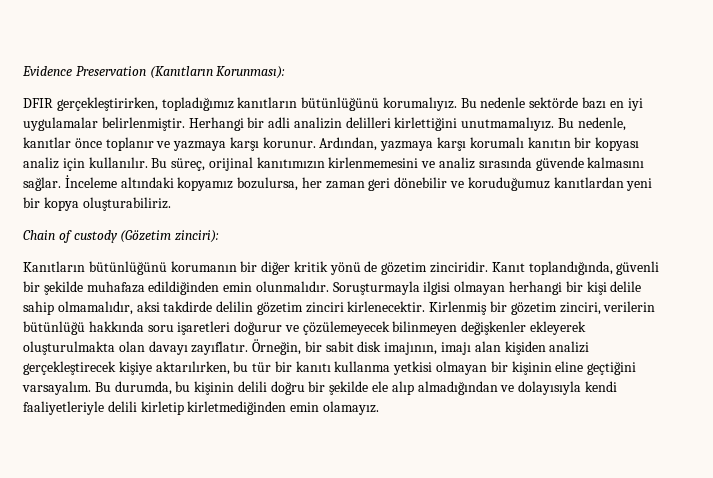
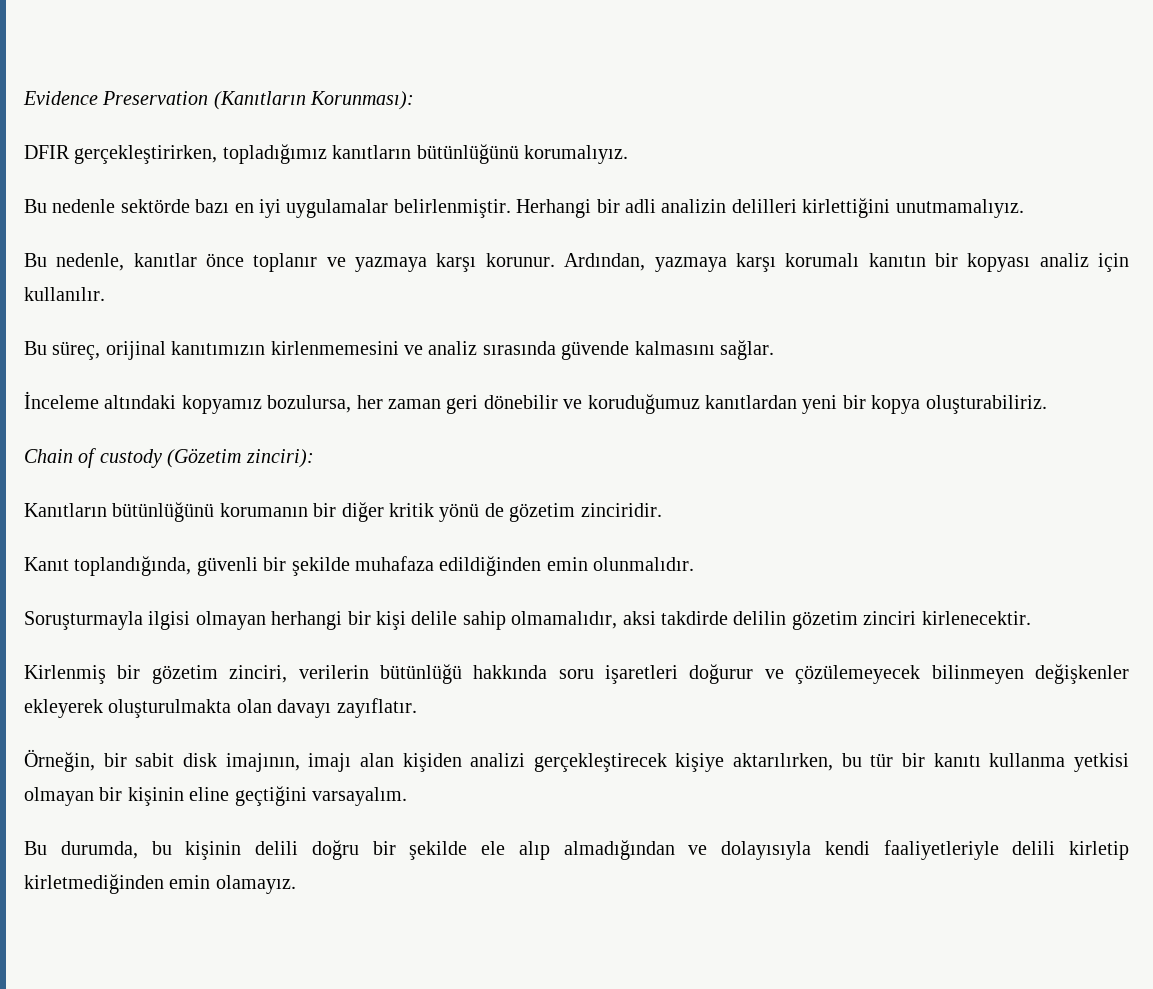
(457, 104) none -> (628, 154) //
(555, 124) none -> (1024, 208) //
(148, 162) none -> (105, 294) //
(61, 184) none -> (774, 350) //
(489, 267) none -> (662, 510) //
(329, 286) none -> (695, 564) //
(426, 306) none -> (1031, 618) //
(249, 348) none -> (417, 708) //
(91, 388) none -> (407, 796) //

